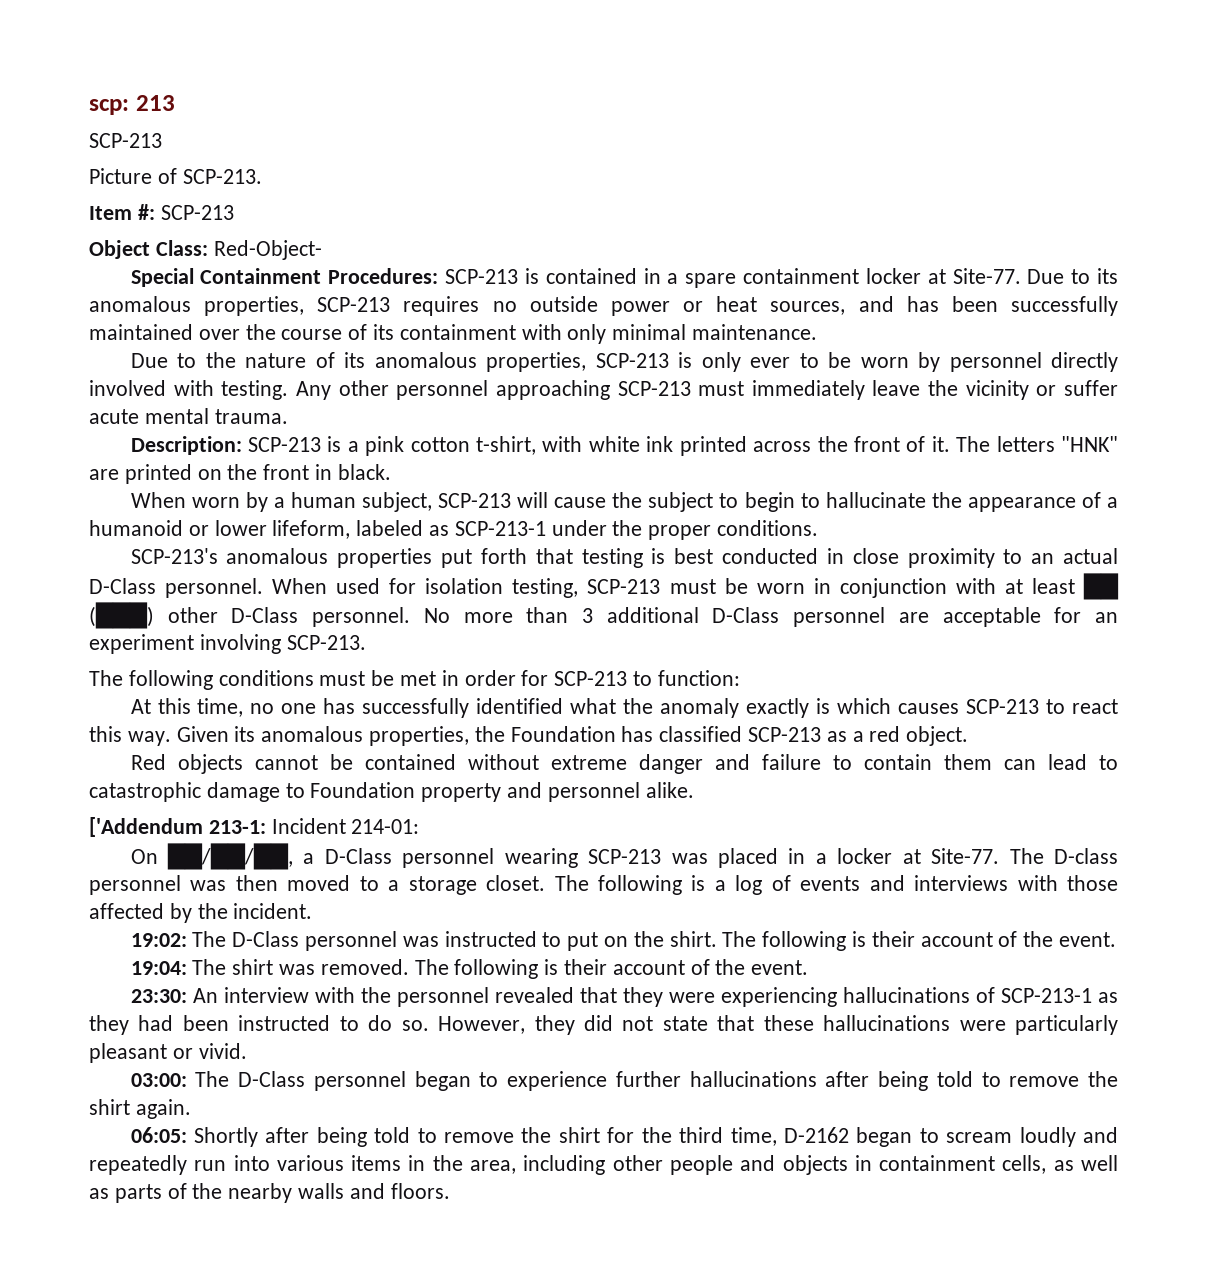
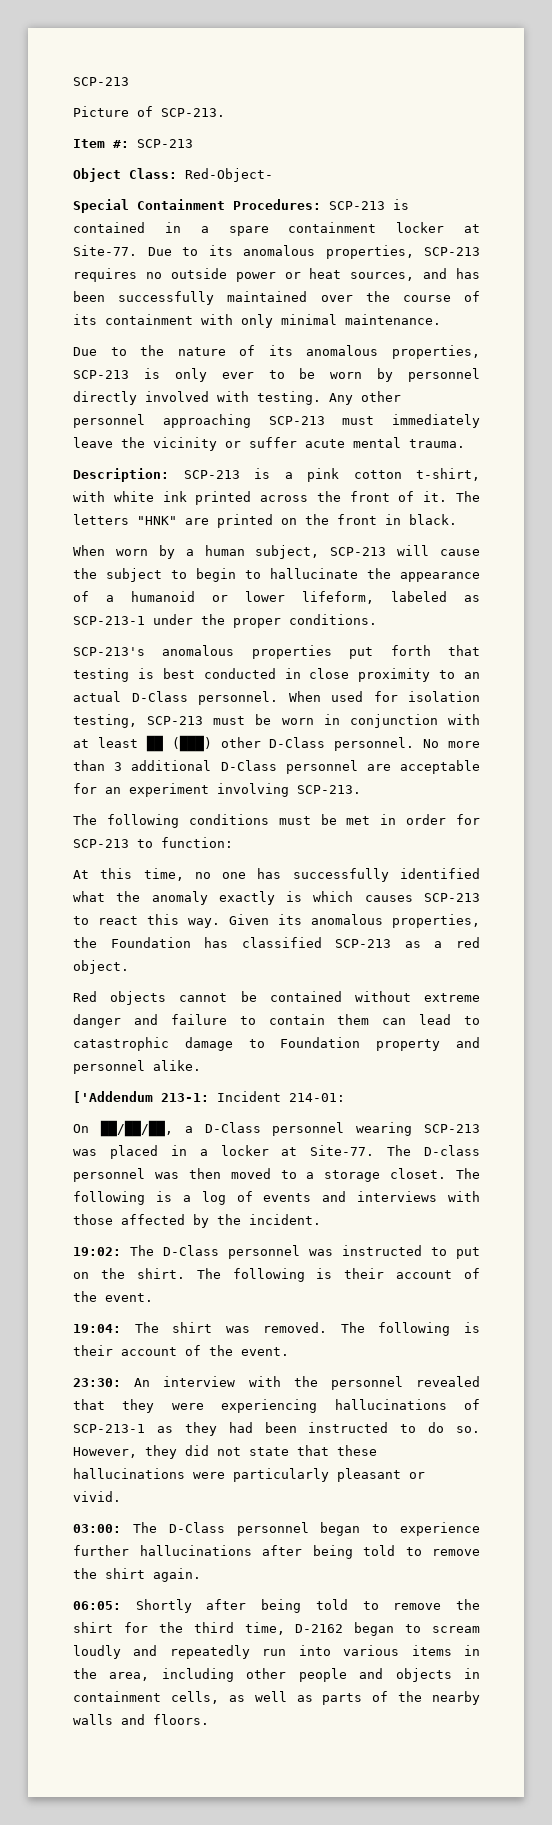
[89,95,175,115] scp: 213 // -> (73, 81) none

